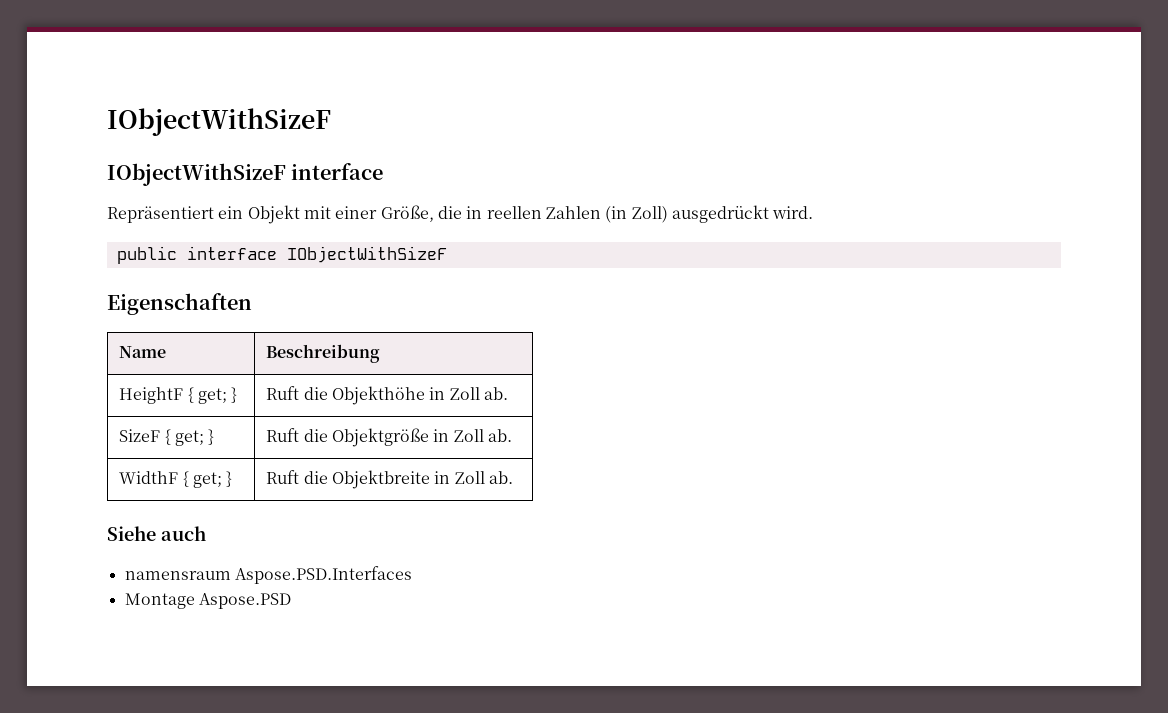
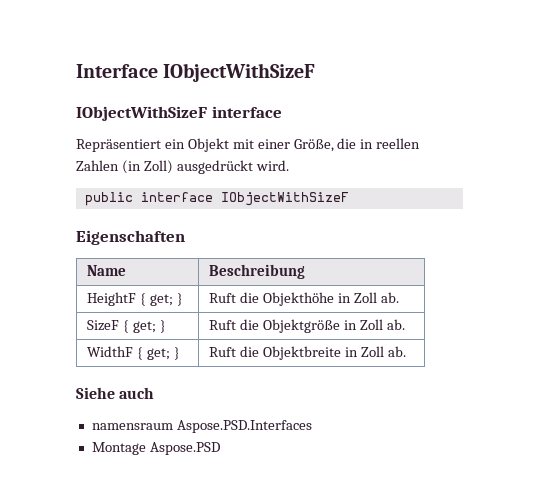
(107, 122) none -> [76,64,158,78] Interface

